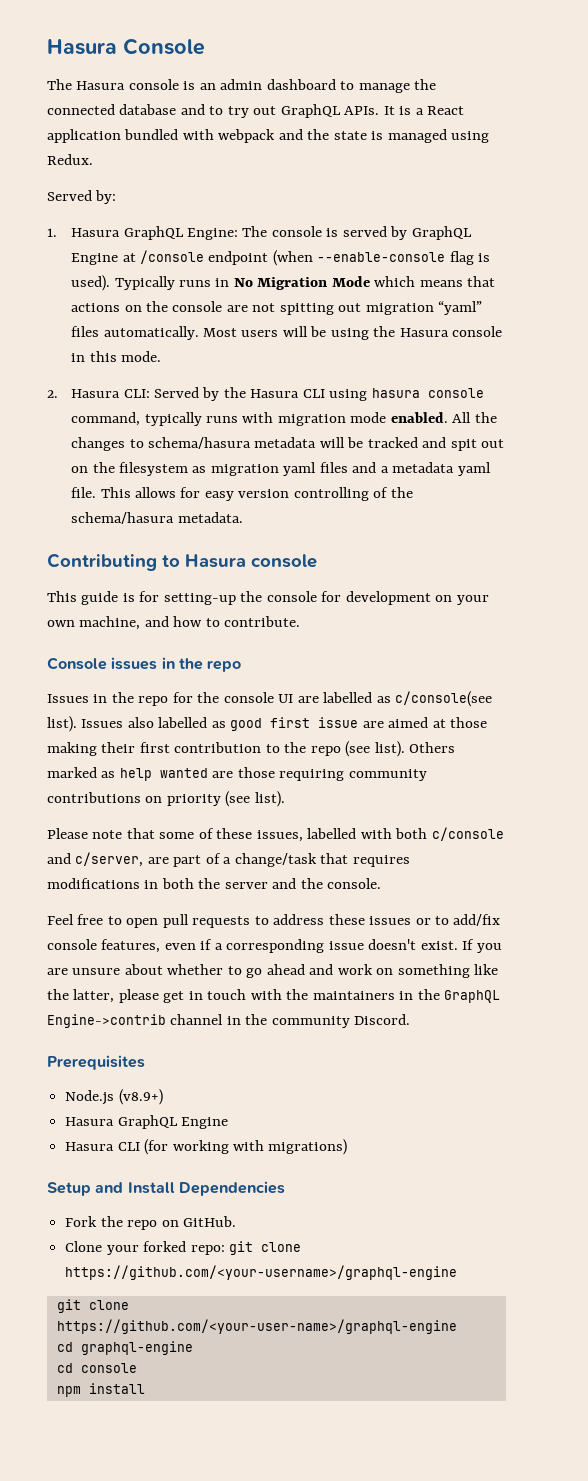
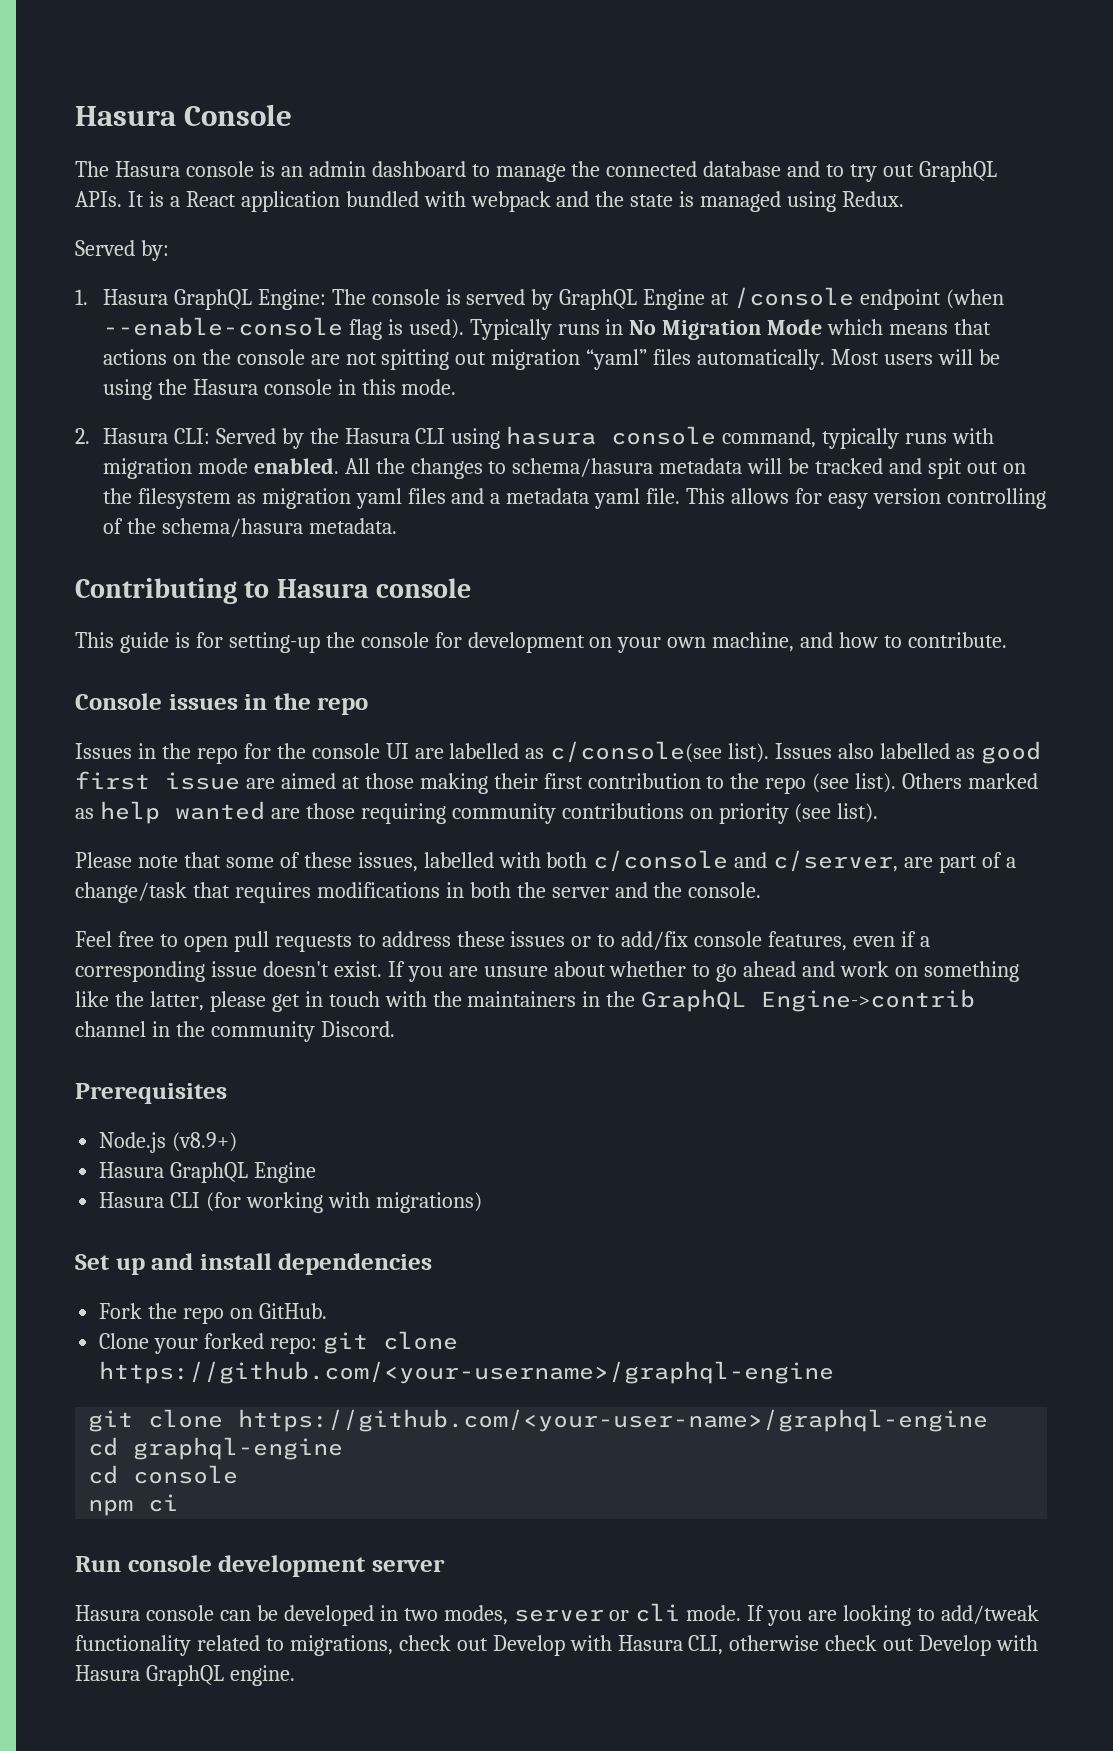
[47,1181,285,1196] Setup and Install Dependencies -> [75,1253,433,1275] Set up and install dependencies
[88,1383,145,1394] install -> [148,1494,179,1512] [75,1555,445,1577] [75,1603,1039,1626] [75,1635,1039,1656] [75,1665,295,1686] ci // Run console development server // Hasura console can be developed in two modes, server or cli mode. If you are looking to add/tweak functionality related to migrations, check out Develop with Hasura CLI, otherwise check out Develop with Hasura GraphQL engine.

